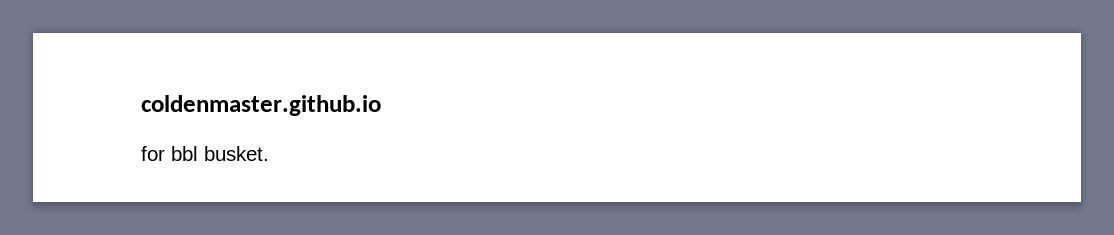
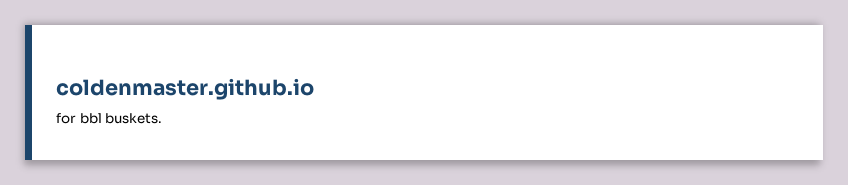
[204,146,269,161] busket. -> [105,113,163,124] buskets.

